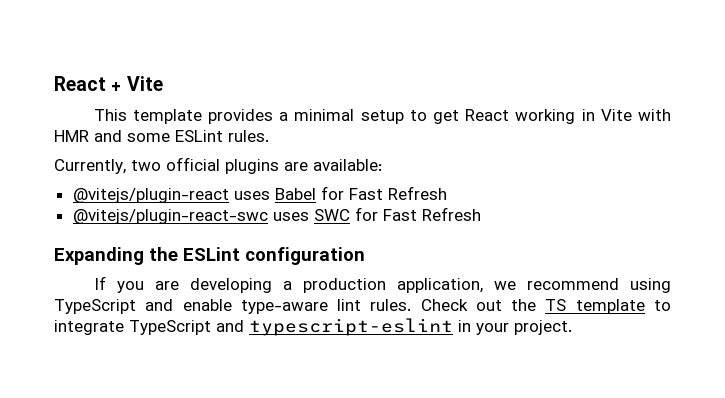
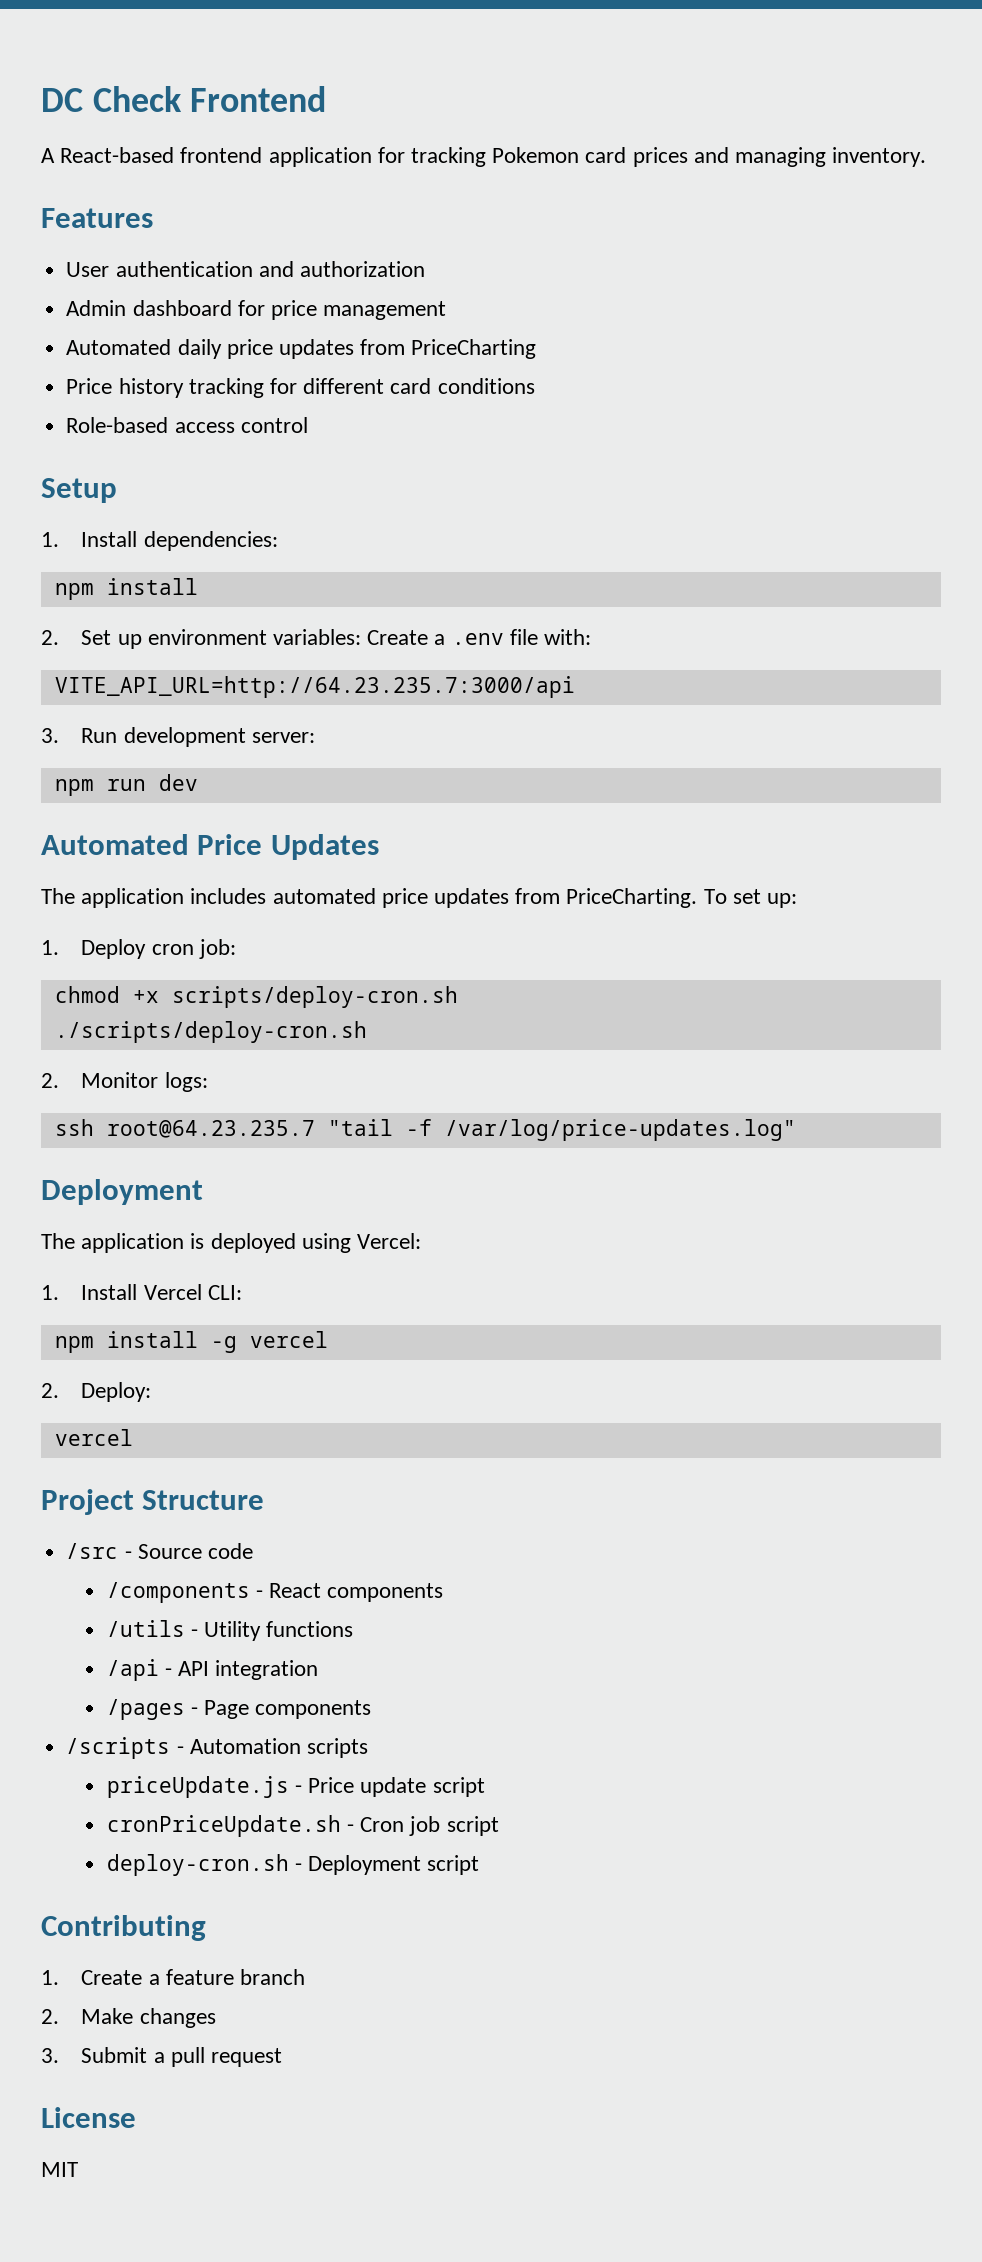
[54,76,163,91] [93,109,671,124] [54,130,269,142] [54,157,382,174] [72,186,447,203] [72,207,481,224] [54,247,365,265] [93,276,671,293] [54,299,671,314] [54,318,572,336] React + Vite // This template provides a minimal setup to get React working in Vite with HMR and some ESLint rules. // Currently, two official plugins are available: // @vitejs/plugin-react uses Babel for Fast Refresh // @vitejs/plugin-react-swc uses SWC for Fast Refresh // Expanding the ESLint configuration // If you are developing a production application, we recommend using TypeScript and enable type-aware lint rules. Check out the TS template to integrate TypeScript and typescript-eslint in your project. -> [41,86,327,112] [41,147,927,167] [41,208,153,228] [66,261,425,277] [66,300,447,320] [66,339,537,359] [66,378,535,398] [66,417,308,433] [41,478,117,503] [41,531,278,551] [54,578,198,600] [41,629,592,649] [54,676,575,698] [41,727,315,747] [54,774,198,796] [41,834,379,860] [41,888,798,908] [41,939,236,959] [54,986,458,1008] [54,1021,367,1043] [41,1072,208,1092] [54,1119,796,1141] [41,1179,203,1205] [41,1233,422,1253] [41,1284,242,1300] [54,1331,328,1353] [41,1382,152,1402] [54,1429,133,1446] [41,1489,265,1515] [66,1543,253,1559] [106,1582,444,1603] [106,1620,354,1641] [106,1659,319,1681] [106,1699,372,1720] [66,1737,368,1759] [106,1776,485,1798] [106,1815,499,1837] [106,1854,480,1876] [41,1915,206,1941] [41,1969,305,1985] [41,2008,216,2028] [41,2047,282,2067] [41,2107,136,2128] [41,2162,78,2177] DC Check Frontend // A React-based frontend application for tracking Pokemon card prices and managing inventory. // Features // User authentication and authorization // Admin dashboard for price management // Automated daily price updates from PriceCharting // Price history tracking for different card conditions // Role-based access control // Setup // 1. Install dependencies: // npm install // 2. Set up environment variables: Create a .env file with: // VITE_API_URL=http://64.23.235.7:3000/api // 3. Run development server: // npm run dev // Automated Price Updates // The application includes automated price updates from PriceCharting. To set up: // 1. Deploy cron job: // chmod +x scripts/deploy-cron.sh // ./scripts/deploy-cron.sh // 2. Monitor logs: // ssh root@64.23.235.7 "tail -f /var/log/price-updates.log" // Deployment // The application is deployed using Vercel: // 1. Install Vercel CLI: // npm install -g vercel // 2. Deploy: // vercel // Project Structure // /src - Source code // /components - React components // /utils - Utility functions // /api - API integration // /pages - Page components // /scripts - Automation scripts // priceUpdate.js - Price update script // cronPriceUpdate.sh - Cron job script // deploy-cron.sh - Deployment script // Contributing // 1. Create a feature branch // 2. Make changes // 3. Submit a pull request // License // MIT

